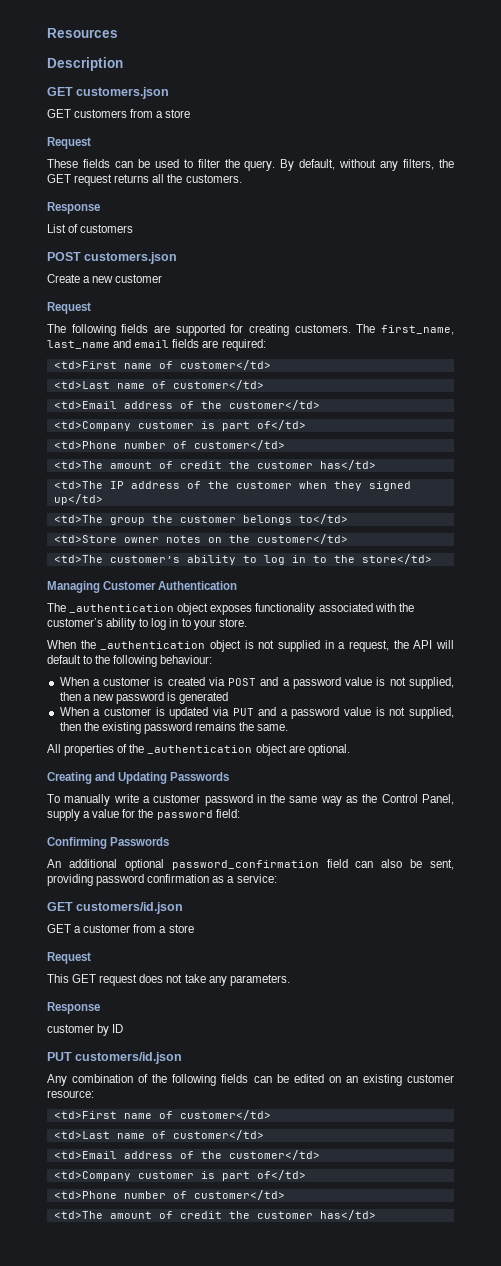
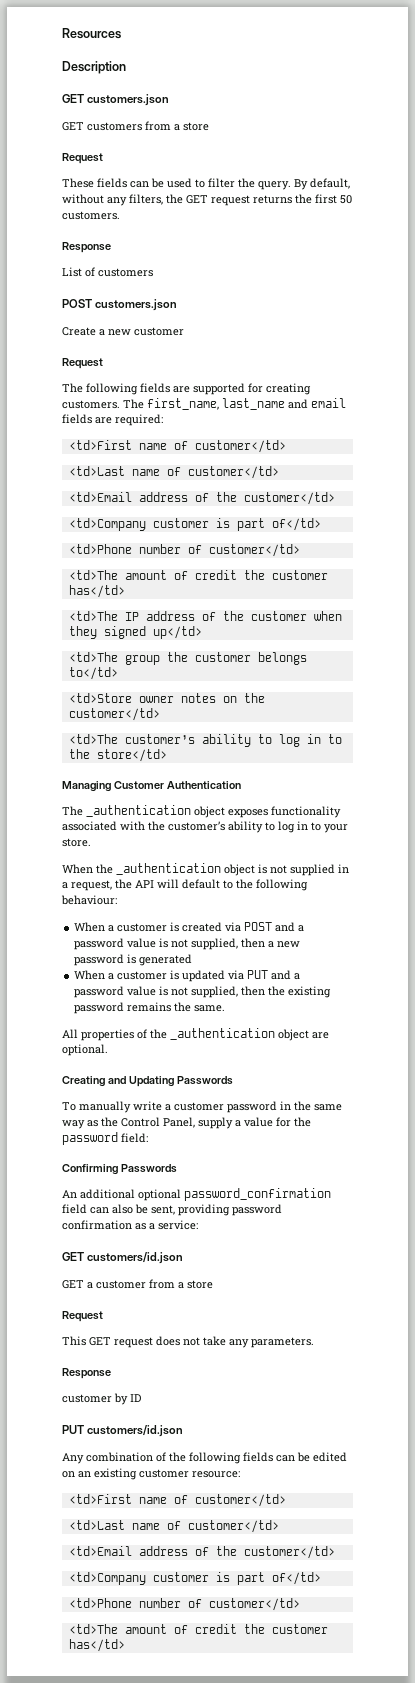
[152,174,183,183] all the -> [295,194,352,204] the first 50

